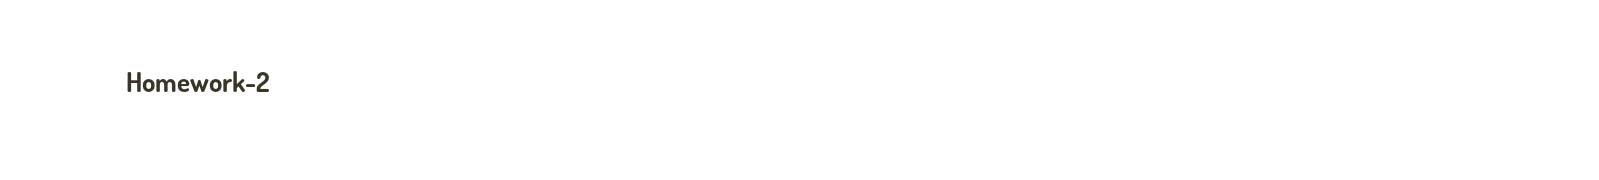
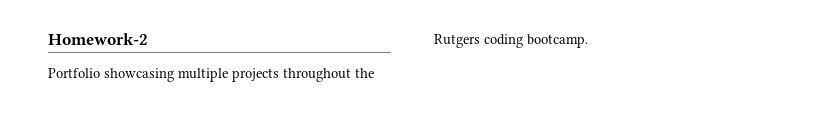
(270, 81) none -> [48,68,374,82] [434,34,588,48] // Portfolio showcasing multiple projects throughout the Rutgers coding bootcamp.

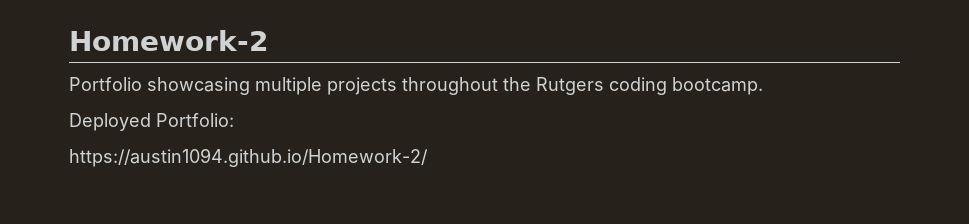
(588, 41) none -> [69,113,234,131] [69,148,428,167] // Deployed Portfolio: // https://austin1094.github.io/Homework-2/

